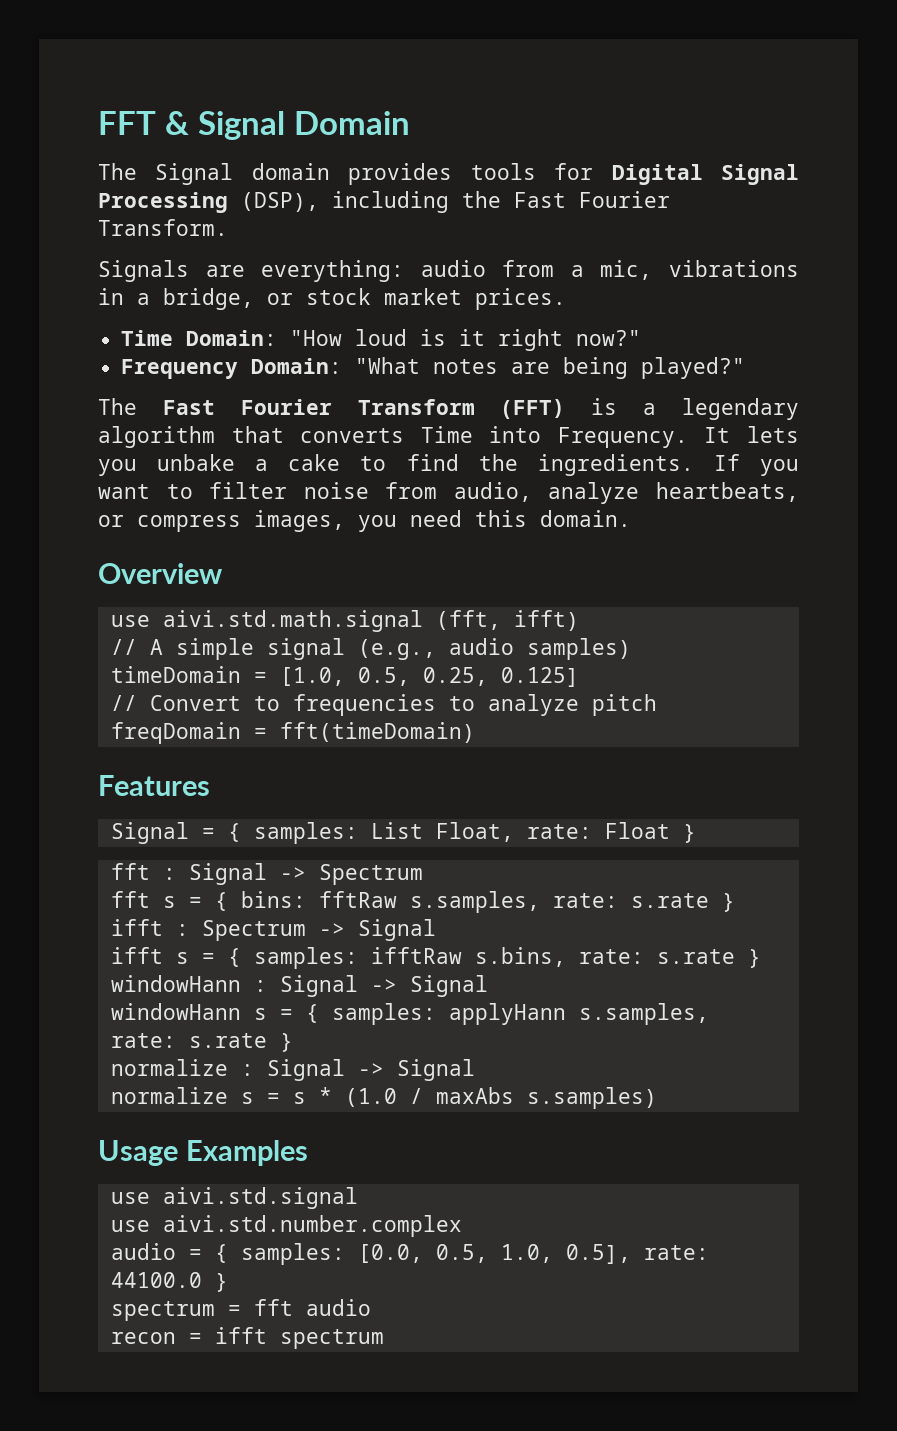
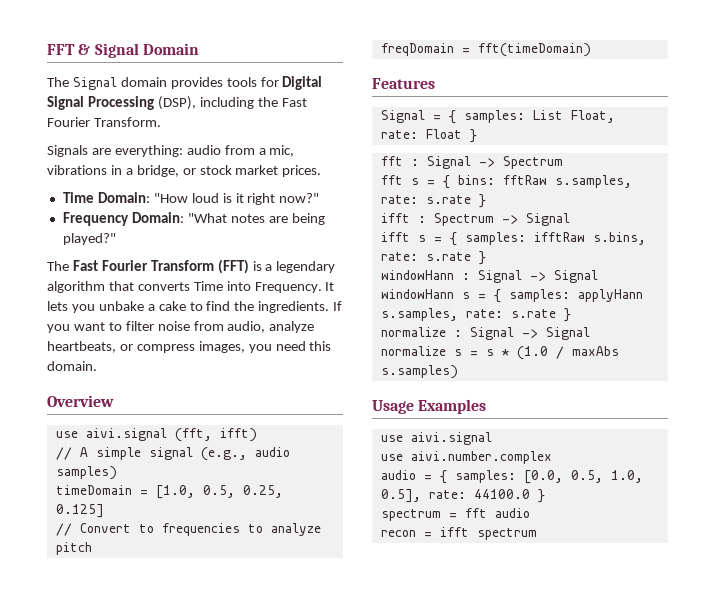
[162,610,423,632] aivi.std.math.signal -> [85,428,167,441] aivi.signal
[162,1187,358,1209] [110,1215,462,1237] aivi.std.signal // use aivi.std.number.complex -> [410,432,492,445] [380,451,552,464] aivi.signal // use aivi.number.complex

